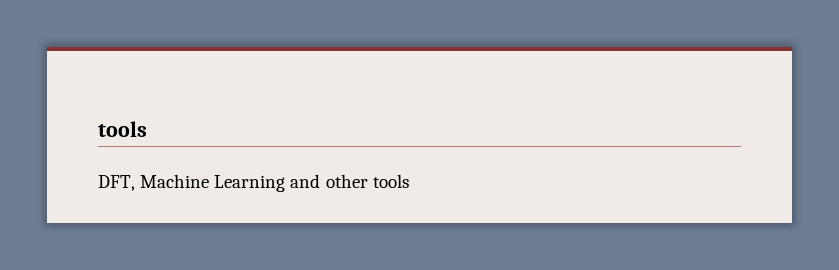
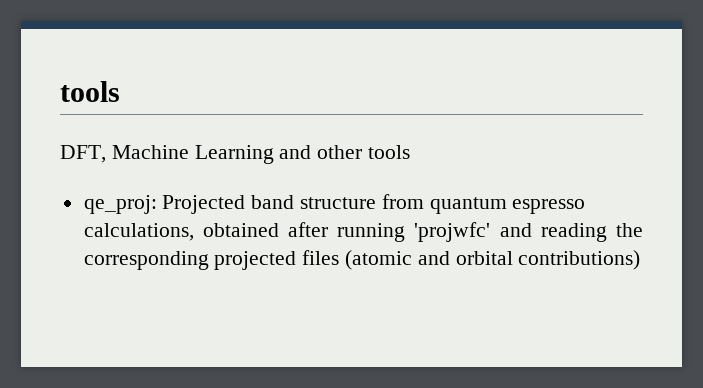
(409, 181) none -> [83,194,586,214] [83,222,643,242] [83,250,641,270] // qe_proj: Projected band structure from quantum espresso calculations, obtained after running 'projwfc' and reading the corresponding projected files (atomic and orbital contributions)

